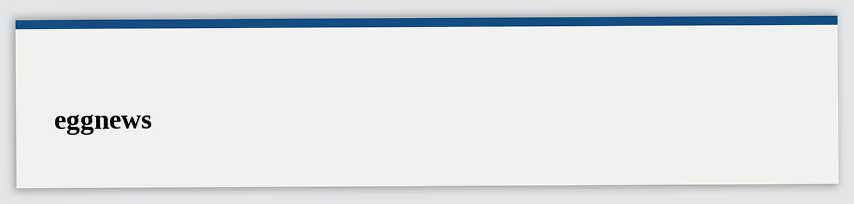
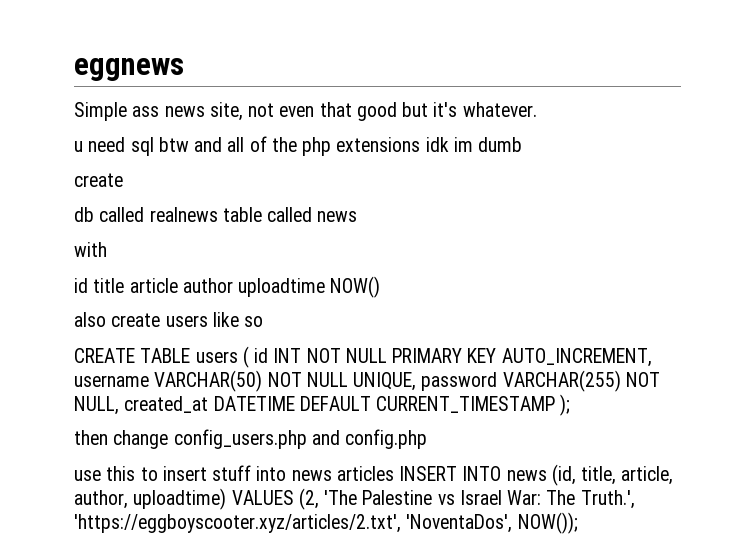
(153, 124) none -> [74,102,537,121] [74,136,523,156] [74,173,123,187] [74,207,358,222] [74,242,107,257] [74,276,381,298] [74,312,264,327] [74,346,652,368] [74,370,660,392] [74,394,571,416] [74,429,428,449] [74,464,674,486] [74,488,635,510] [74,512,578,534] // Simple ass news site, not even that good but it's whatever. // u need sql btw and all of the php extensions idk im dumb // create // db called realnews table called news // with // id title article author uploadtime NOW() // also create users like so // CREATE TABLE users ( id INT NOT NULL PRIMARY KEY AUTO_INCREMENT, username VARCHAR(50) NOT NULL UNIQUE, password VARCHAR(255) NOT NULL, created_at DATETIME DEFAULT CURRENT_TIMESTAMP ); // then change config_users.php and config.php // use this to insert stuff into news articles INSERT INTO news (id, title, article, author, uploadtime) VALUES (2, 'The Palestine vs Israel War: The Truth.', 'https://eggboyscooter.xyz/articles/2.txt', 'NoventaDos', NOW());

